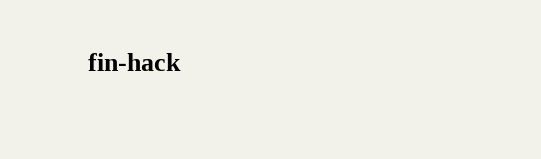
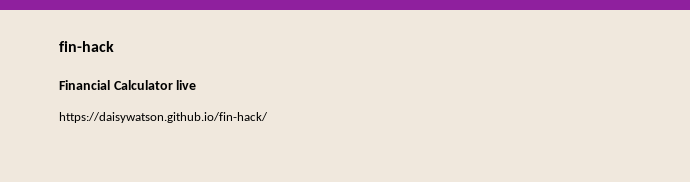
(181, 62) none -> [59,80,197,90] [59,112,268,123] // Financial Calculator live // https://daisywatson.github.io/fin-hack/

